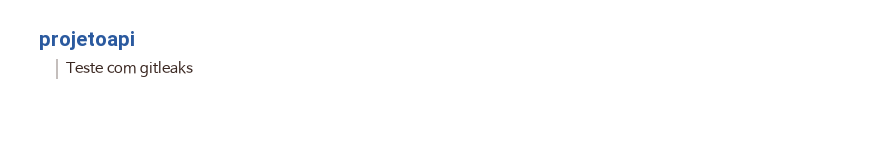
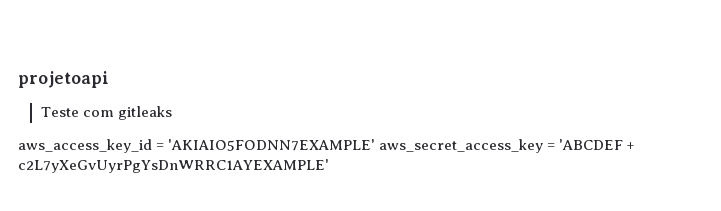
(193, 69) none -> [18,139,636,153] [18,159,329,173] // aws_access_key_id = 'AKIAIO5FODNN7EXAMPLE' aws_secret_access_key = 'ABCDEF + c2L7yXeGvUyrPgYsDnWRRC1AYEXAMPLE'

